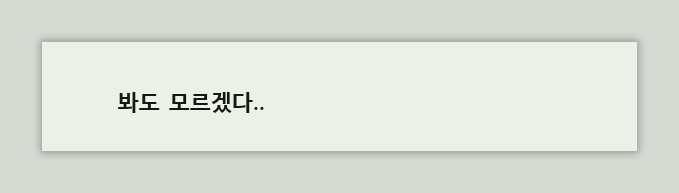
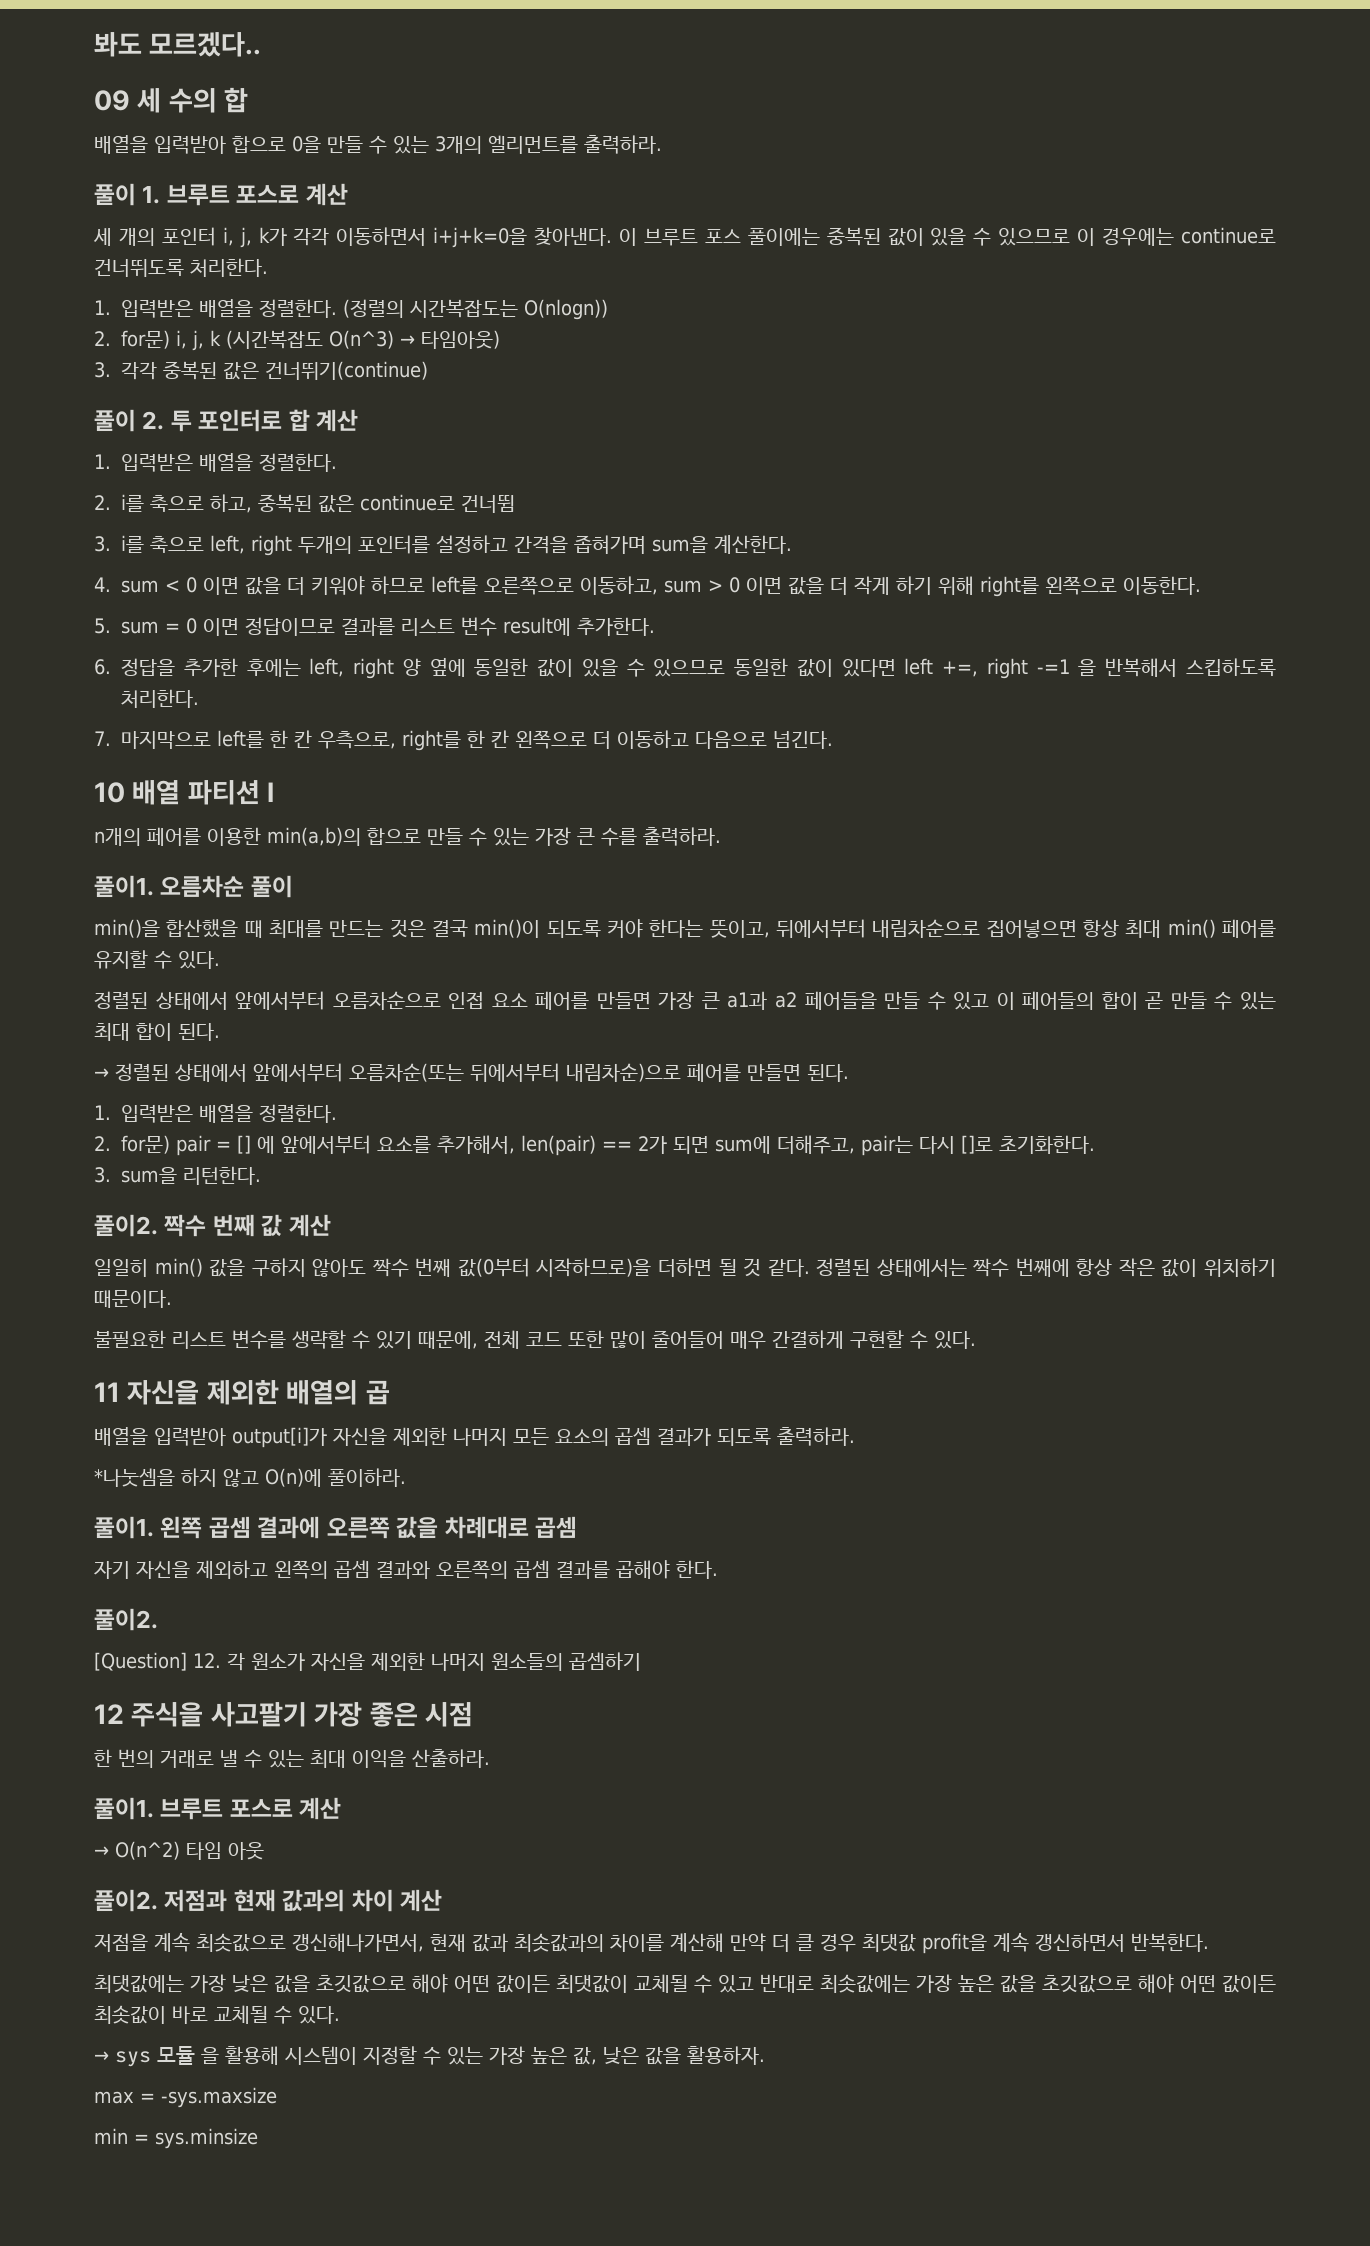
(265, 102) none -> [94,87,249,113] [94,135,662,154] [94,183,348,206] [93,227,1277,248] [94,258,268,277] [94,299,608,320] [94,330,500,351] [94,361,428,380] [94,409,359,432] [94,453,337,472] [94,494,515,513] [94,535,792,556] [94,576,1201,597] [94,617,655,636] [94,657,1277,679] [121,689,199,708] [94,730,833,751] [94,780,275,805] [94,827,721,846] [94,875,293,898] [94,919,1276,938] [94,950,220,969] [94,991,1276,1010] [94,1023,220,1041] [94,1063,849,1082] [94,1104,337,1123] [94,1135,1095,1156] [94,1166,261,1185] [94,1214,331,1237] [94,1258,1276,1277] [94,1290,172,1308] [94,1330,976,1349] [94,1380,390,1405] [94,1427,855,1448] [94,1468,406,1487] [94,1516,578,1539] [94,1560,718,1579] [94,1608,158,1631] [94,1652,641,1671] [94,1702,474,1727] [94,1749,490,1768] [94,1797,342,1820] [94,1841,264,1860] [94,1889,443,1912] [94,1932,1209,1954] [94,1974,1276,1993] [94,2005,340,2024] [94,2046,765,2067] [94,2087,277,2108] [94,2128,258,2149] // 09 세 수의 합 // 배열을 입력받아 합으로 0을 만들 수 있는 3개의 엘리먼트를 출력하라. // 풀이 1. 브루트 포스로 계산 // 세 개의 포인터 i, j, k가 각각 이동하면서 i+j+k=0을 찾아낸다. 이 브루트 포스 풀이에는 중복된 값이 있을 수 있으므로 이 경우에는 continue로 건너뛰도록 처리한다. // 1. 입력받은 배열을 정렬한다. (정렬의 시간복잡도는 O(nlogn)) // 2. for문) i, j, k (시간복잡도 O(n^3) → 타임아웃) // 3. 각각 중복된 값은 건너뛰기(continue) // 풀이 2. 투 포인터로 합 계산 // 1. 입력받은 배열을 정렬한다. // 2. i를 축으로 하고, 중복된 값은 continue로 건너뜀 // 3. i를 축으로 left, right 두개의 포인터를 설정하고 간격을 좁혀가며 sum을 계산한다. // 4. sum < 0 이면 값을 더 키워야 하므로 left를 오른쪽으로 이동하고, sum > 0 이면 값을 더 작게 하기 위해 right를 왼쪽으로 이동한다. // 5. sum = 0 이면 정답이므로 결과를 리스트 변수 result에 추가한다. // 6. 정답을 추가한 후에는 left, right 양 옆에 동일한 값이 있을 수 있으므로 동일한 값이 있다면 left +=, right -=1 을 반복해서 스킵하도록 처리한다. // 7. 마지막으로 left를 한 칸 우측으로, right를 한 칸 왼쪽으로 더 이동하고 다음으로 넘긴다. // 10 배열 파티션 Ⅰ // n개의 페어를 이용한 min(a,b)의 합으로 만들 수 있는 가장 큰 수를 출력하라. // 풀이1. 오름차순 풀이 // min()을 합산했을 때 최대를 만드는 것은 결국 min()이 되도록 커야 한다는 뜻이고, 뒤에서부터 내림차순으로 집어넣으면 항상 최대 min() 페어를 유지할 수 있다. // 정렬된 상태에서 앞에서부터 오름차순으로 인접 요소 페어를 만들면 가장 큰 a1과 a2 페어들을 만들 수 있고 이 페어들의 합이 곧 만들 수 있는 최대 합이 된다. // → 정렬된 상태에서 앞에서부터 오름차순(또는 뒤에서부터 내림차순)으로 페어를 만들면 된다. // 1. 입력받은 배열을 정렬한다. // 2. for문) pair = [] 에 앞에서부터 요소를 추가해서, len(pair) == 2가 되면 sum에 더해주고, pair는 다시 []로 초기화한다. // 3. sum을 리턴한다. // 풀이2. 짝수 번째 값 계산 // 일일히 min() 값을 구하지 않아도 짝수 번째 값(0부터 시작하므로)을 더하면 될 것 같다. 정렬된 상태에서는 짝수 번째에 항상 작은 값이 위치하기 때문이다. // 불필요한 리스트 변수를 생략할 수 있기 때문에, 전체 코드 또한 많이 줄어들어 매우 간결하게 구현할 수 있다. // 11 자신을 제외한 배열의 곱 // 배열을 입력받아 output[i]가 자신을 제외한 나머지 모든 요소의 곱셈 결과가 되도록 출력하라. // *나눗셈을 하지 않고 O(n)에 풀이하라. // 풀이1. 왼쪽 곱셈 결과에 오른쪽 값을 차례대로 곱셈 // 자기 자신을 제외하고 왼쪽의 곱셈 결과와 오른쪽의 곱셈 결과를 곱해야 한다. // 풀이2. // [Question] 12. 각 원소가 자신을 제외한 나머지 원소들의 곱셈하기 // 12 주식을 사고팔기 가장 좋은 시점 // 한 번의 거래로 낼 수 있는 최대 이익을 산출하라. // 풀이1. 브루트 포스로 계산 // → O(n^2) 타임 아웃 // 풀이2. 저점과 현재 값과의 차이 계산 // 저점을 계속 최솟값으로 갱신해나가면서, 현재 값과 최솟값과의 차이를 계산해 만약 더 클 경우 최댓값 profit을 계속 갱신하면서 반복한다. // 최댓값에는 가장 낮은 값을 초깃값으로 해야 어떤 값이든 최댓값이 교체될 수 있고 반대로 최솟값에는 가장 높은 값을 초깃값으로 해야 어떤 값이든 최솟값이 바로 교체될 수 있다. // → sys 모듈 을 활용해 시스템이 지정할 수 있는 가장 높은 값, 낮은 값을 활용하자. // max = -sys.maxsize // min = sys.minsize

